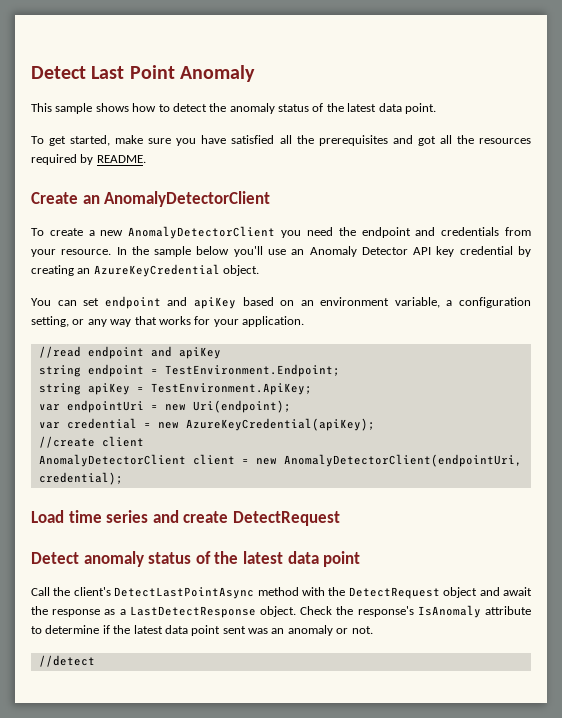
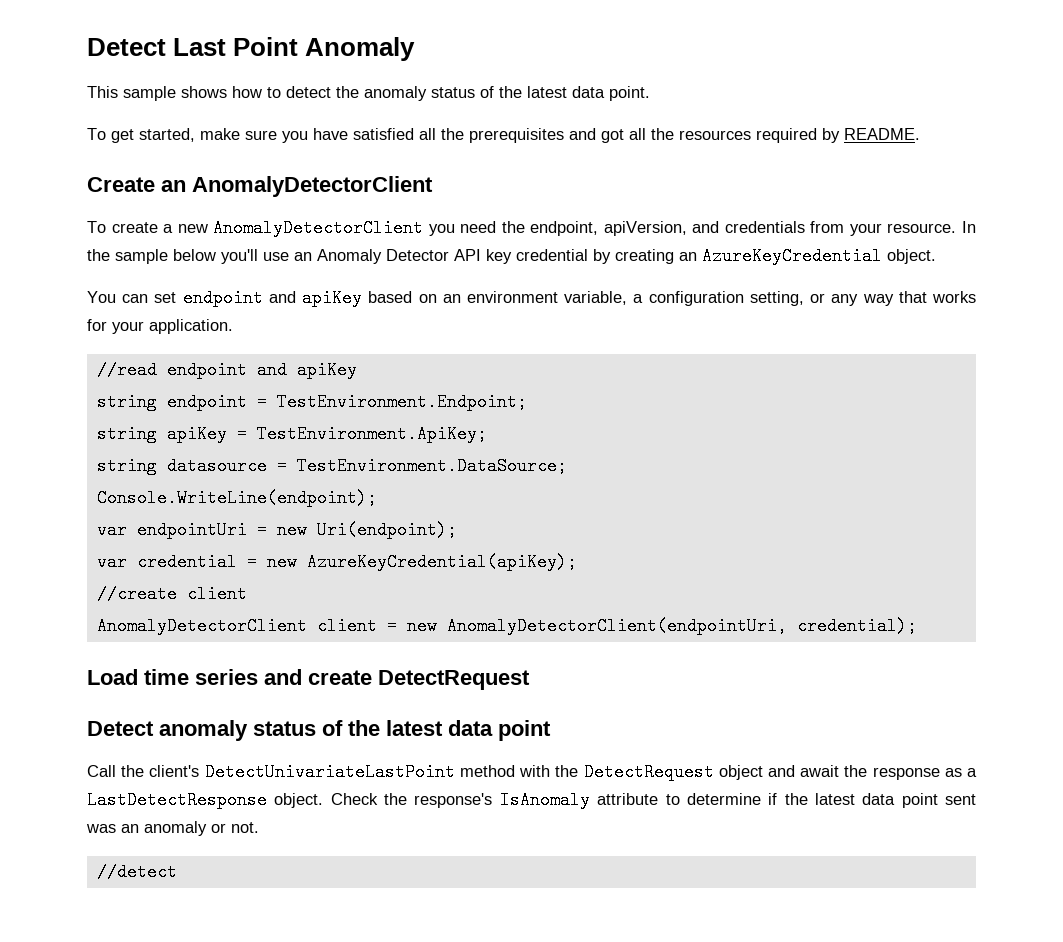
[361,227,411,238] endpoint -> [530,221,687,236] endpoint, apiVersion,
(312, 389) none -> [96,457,567,475] [96,489,377,507] // string datasource = TestEnvironment.DataSource; // Console.WriteLine(endpoint);
[114,587,255,599] DetectLastPointAsync -> [204,763,455,781] DetectUnivariateLastPoint

